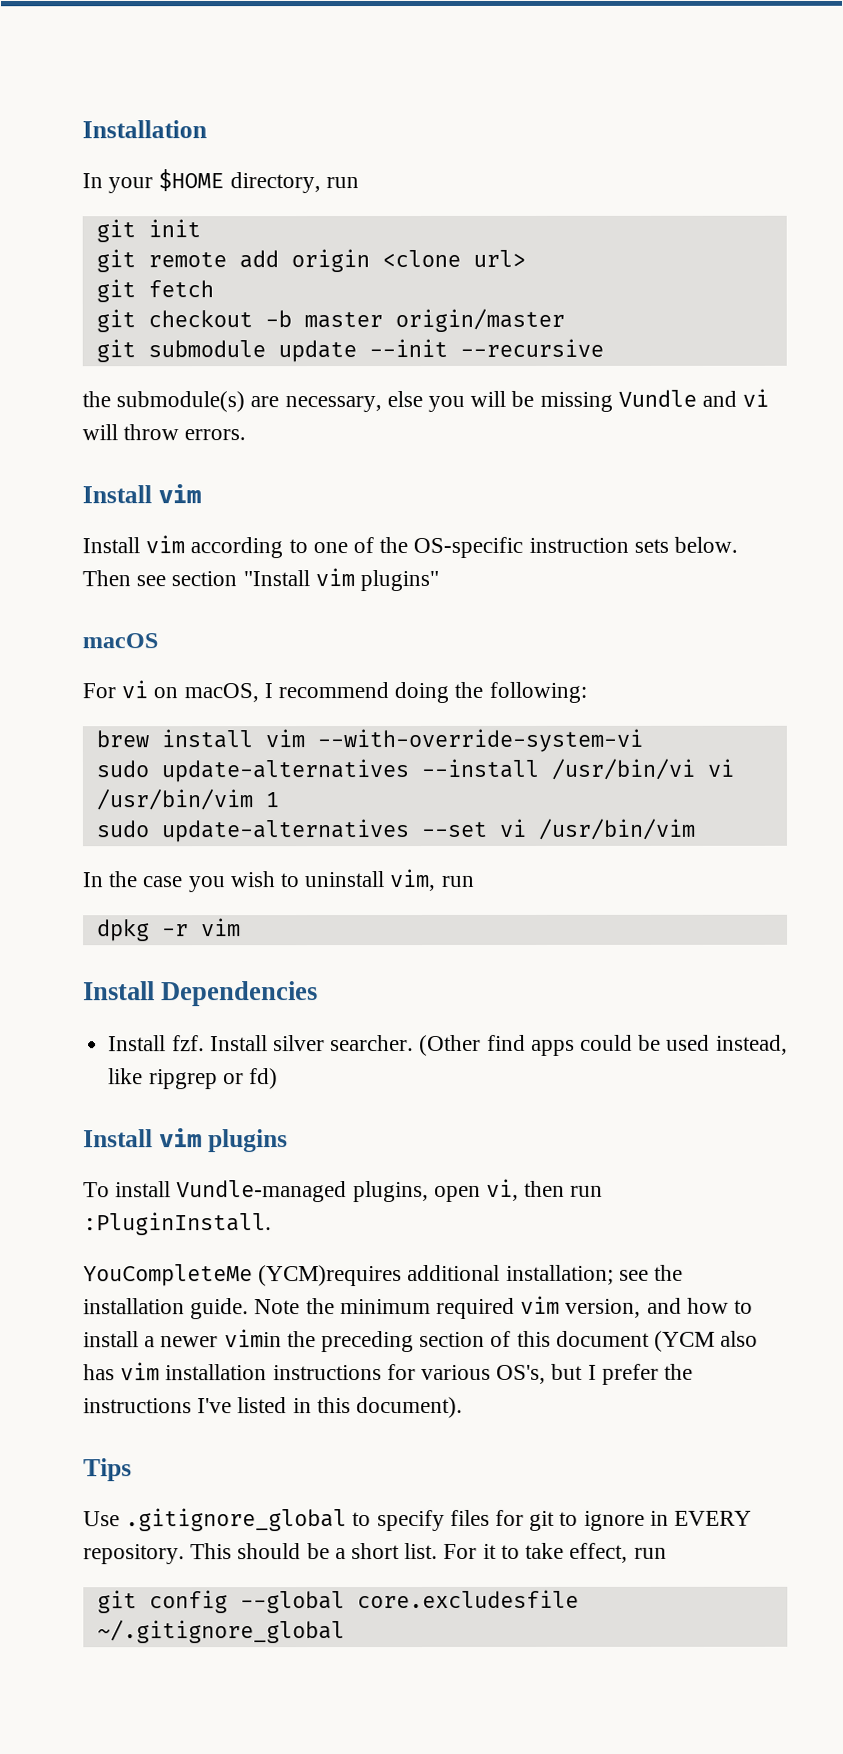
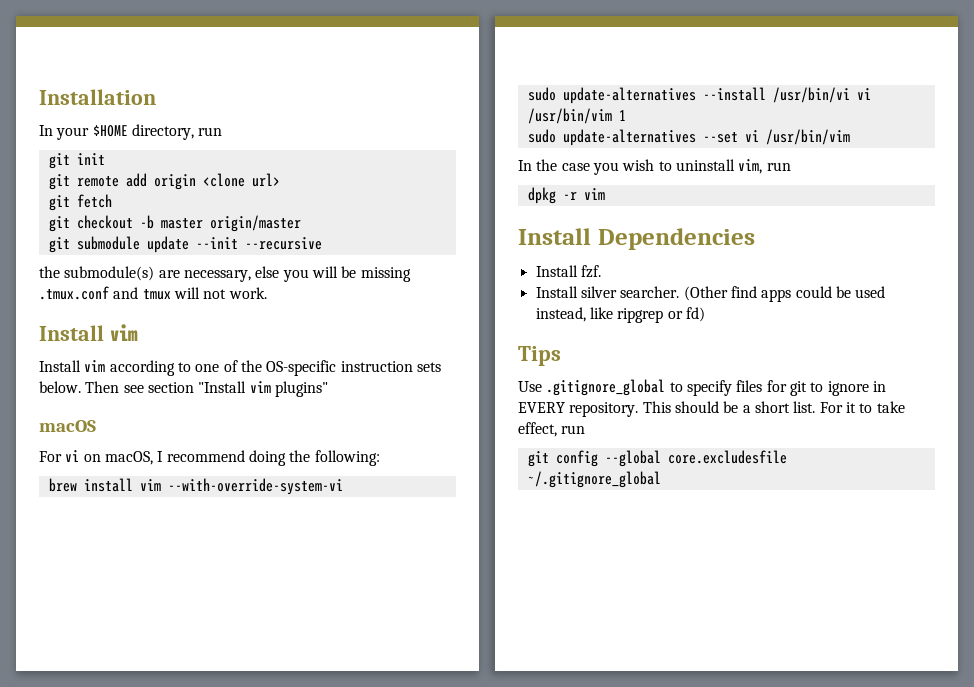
[617,388,770,407] [82,424,247,441] Vundle and vi will throw errors. -> [39,286,267,300] .tmux.conf and tmux will not work.
(205, 1043) none -> (601, 271) //
[83,1128,288,1153] [83,1178,604,1203] [83,1212,272,1236] [83,1264,684,1287] [83,1295,754,1320] [83,1329,759,1353] [83,1362,694,1385] [83,1396,464,1419] // Install vim plugins // To install Vundle-managed plugins, open vi, then run :PluginInstall. // YouCompleteMe (YCM)requires additional installation; see the installation guide. Note the minimum required vim version, and how to install a newer vimin the preceding section of this document (YCM also has vim installation instructions for various OS's, but I prefer the instructions I've listed in this document). -> (705, 314) none

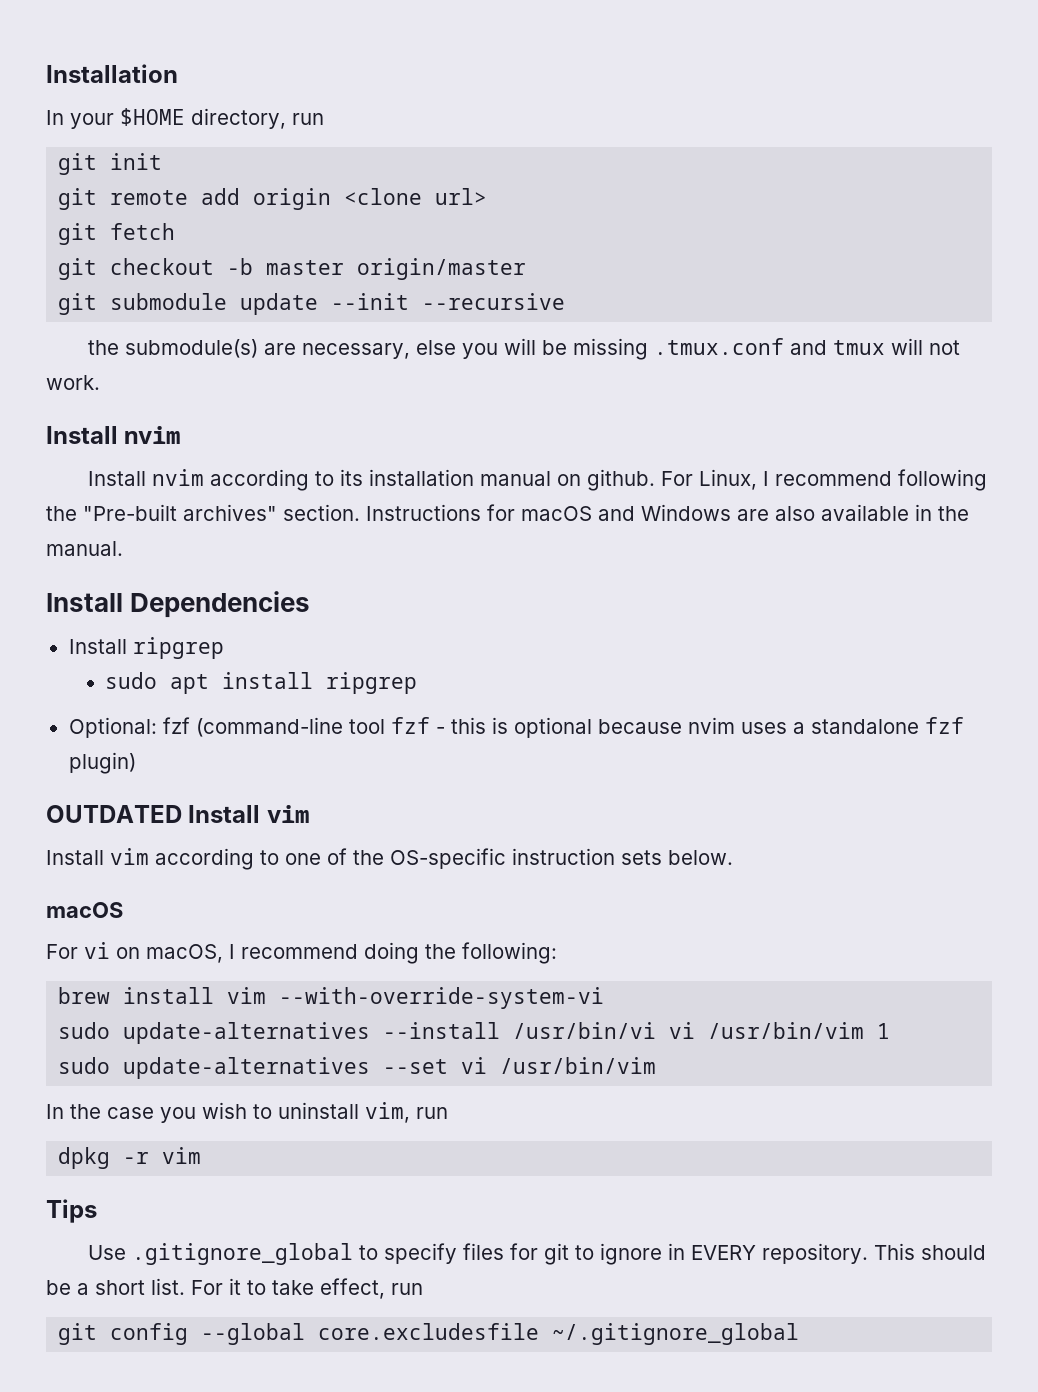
(104, 333) none -> [124,426,181,444] [87,469,987,491] [46,504,969,521] [46,541,123,556] [46,591,311,618] [68,637,224,659] [105,672,418,694] [68,717,964,738] [68,752,136,774] [46,805,261,823] nvim // Install nvim according to its installation manual on github. For Linux, I recommend following the "Pre-built archives" section. Instructions for macOS and Windows are also available in the manual. // Install Dependencies // Install ripgrep // sudo apt install ripgrep // Optional: fzf (command-line tool fzf - this is optional because nvim uses a standalone fzf plugin) // OUTDATED Install
[85,381,328,397] Then see section "Install vim plugins" -> (733, 857) none
[518,228,755,250] [535,265,601,278] [535,286,886,302] [535,307,705,323] // Install Dependencies // Install fzf. // Install silver searcher. (Other find apps could be used instead, like ripgrep or fd) -> (202, 1155) none

